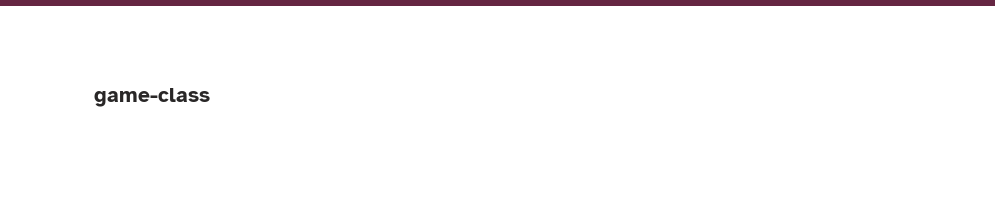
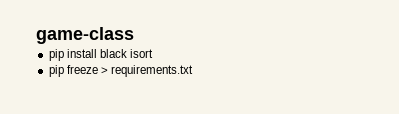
(210, 97) none -> [48,49,153,61] [48,65,193,77] // pip install black isort // pip freeze > requirements.txt

